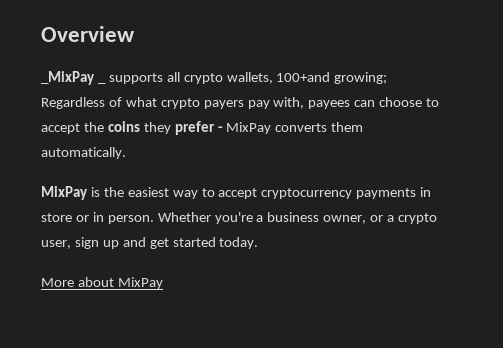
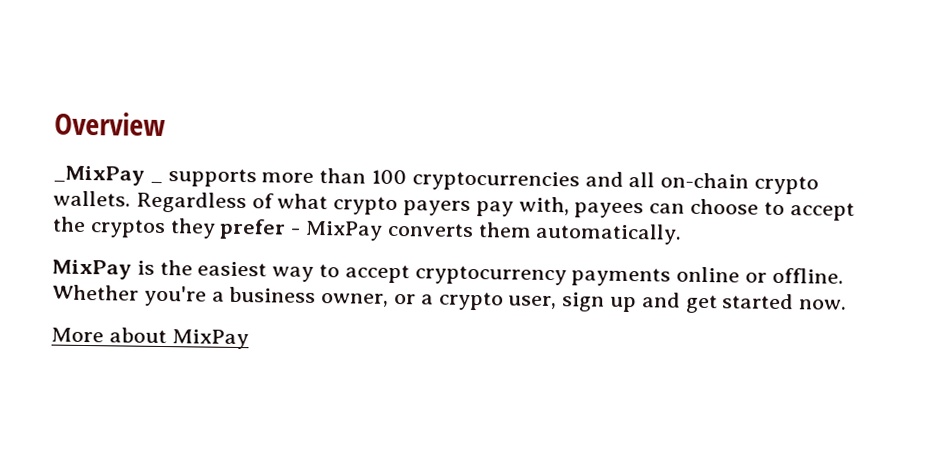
[166,72,388,84] all crypto wallets, 100+and growing; -> [261,168,820,195] [53,190,131,207] more than 100 cryptocurrencies and all on-chain crypto wallets.
[107,121,140,132] coins -> [89,219,166,239] cryptos
[420,187,432,197] [41,212,154,224] in store or in person. -> [676,266,844,284] online or offline.
[219,237,259,249] today. -> [799,299,848,310] now.

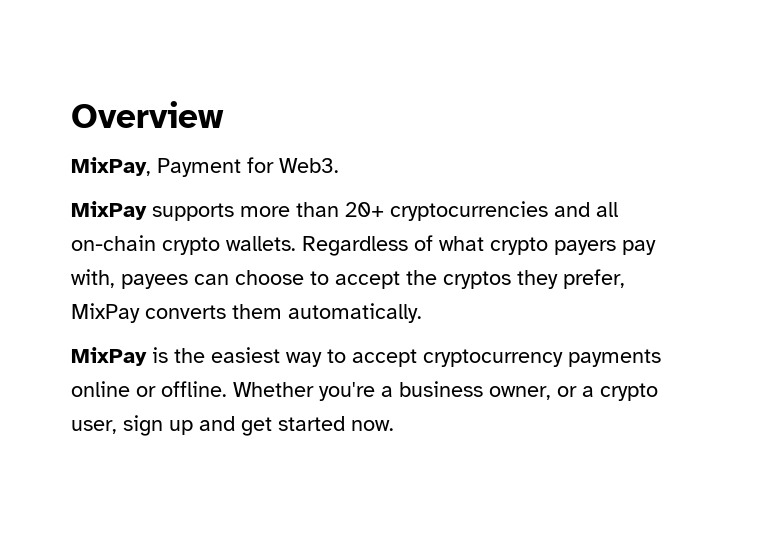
[53,165,163,186] _MixPay _ -> [71,157,339,177] [71,201,147,220] MixPay, Payment for Web3. // MixPay
[371,169,408,185] 100 -> [345,202,384,217] 20+
[219,218,302,240] prefer - -> [563,269,625,289] prefer,
[51,327,249,350] // More about MixPay -> (394, 425) none

